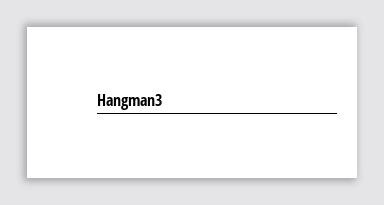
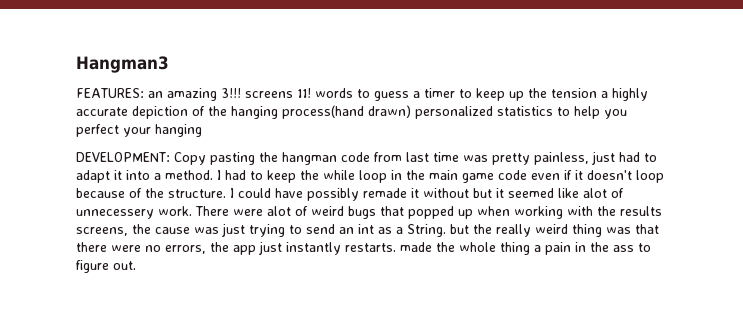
(162, 102) none -> [76,88,648,101] [76,105,627,119] [76,124,202,137] [76,151,657,165] [76,170,664,183] [76,188,624,201] [76,206,662,219] [76,223,659,237] [76,241,651,255] [76,260,136,273] // FEATURES: an amazing 3!!! screens 11! words to guess a timer to keep up the tension a highly accurate depiction of the hanging process(hand drawn) personalized statistics to help you perfect your hanging // DEVELOPMENT: Copy pasting the hangman code from last time was pretty painless, just had to adapt it into a method. I had to keep the while loop in the main game code even if it doesn't loop because of the structure. I could have possibly remade it without but it seemed like alot of unnecessery work. There were alot of weird bugs that popped up when working with the results screens, the cause was just trying to send an int as a String. but the really weird thing was that there were no errors, the app just instantly restarts. made the whole thing a pain in the ass to figure out.

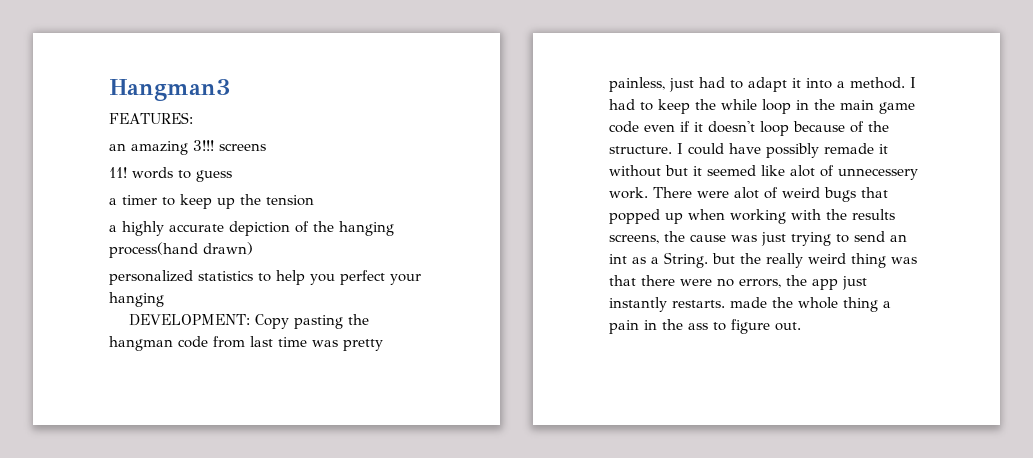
(144, 93) none -> (193, 118) //
(293, 94) none -> (266, 147) //
(409, 96) none -> (232, 176) //
(597, 93) none -> (314, 200) //
(411, 111) none -> (253, 248) //

